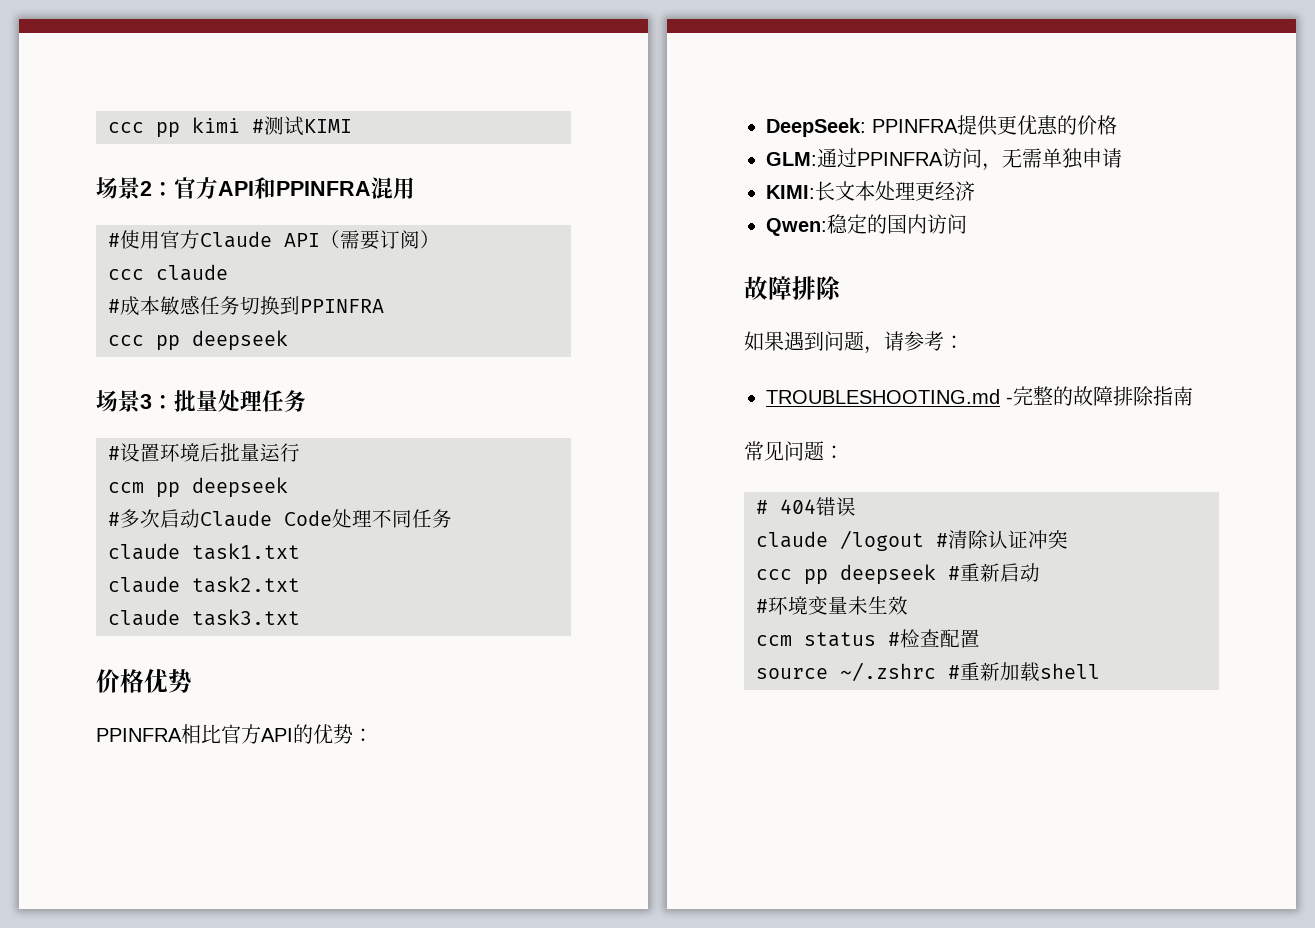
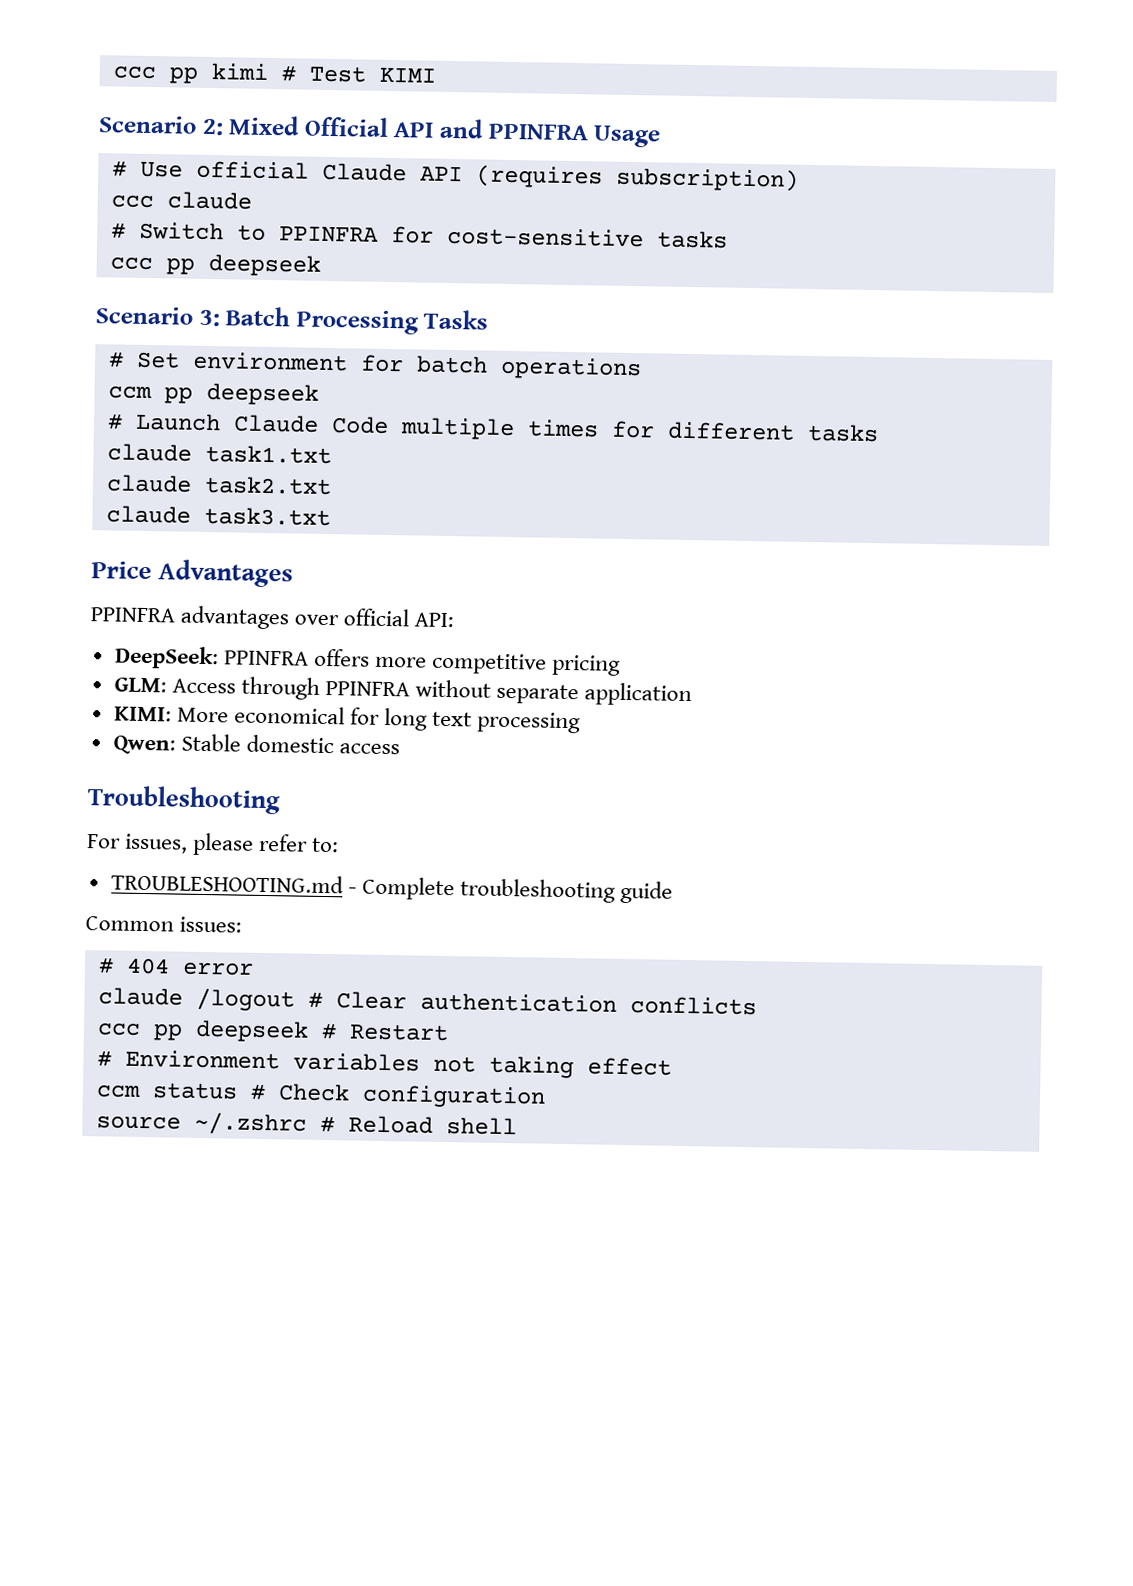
[264,116,304,136] 测试 -> [308,65,367,83] Test
[96,177,415,200] [108,230,440,250] [108,264,228,281] [108,296,384,316] [108,330,288,351] [96,390,306,413] [108,443,300,462] [108,477,288,498] [108,509,452,528] 场景2：官方API和PPINFRA混用 // #使用官方Claude API（需要订阅） // ccc claude // #成本敏感任务切换到PPINFRA // ccc pp deepseek // 场景3：批量处理任务 // #设置环境后批量运行 // ccm pp deepseek // #多次启动Claude Code处理不同任务 -> [98,115,662,148] [111,160,799,192] [110,191,252,210] [110,221,728,249] [109,253,321,277] [95,306,489,335] [107,351,642,381] [107,382,319,406] [106,412,879,443] Scenario 2: Mixed Official API and PPINFRA Usage // # Use official Claude API (requires subscription) // ccc claude // # Switch to PPINFRA for cost-sensitive tasks // ccc pp deepseek // Scenario 3: Batch Processing Tasks // # Set environment for batch operations // ccm pp deepseek // # Launch Claude Code multiple times for different tasks
[96,669,192,693] [96,724,373,744] [766,115,1117,137] [766,148,1122,171] [766,181,975,201] [766,214,967,236] [744,276,841,300] [744,331,964,354] [766,386,1193,406] [744,441,844,461] 价格优势 // PPINFRA相比官方API的优势： // DeepSeek: PPINFRA提供更优惠的价格 // GLM:通过PPINFRA访问，无需单独申请 // KIMI:长文本处理更经济 // Qwen:稳定的国内访问 // 故障排除 // 如果遇到问题，请参考： // TROUBLESHOOTING.md -完整的故障排除指南 // 常见问题： -> [91,559,294,588] [90,605,455,630] [114,645,622,676] [113,676,693,707] [113,705,582,734] [112,733,400,755] [87,785,281,815] [87,832,340,856] [110,872,674,904] [85,916,243,933] Price Advantages // PPINFRA advantages over official API: // DeepSeek: PPINFRA offers more competitive pricing // GLM: Access through PPINFRA without separate application // KIMI: More economical for long text processing // Qwen: Stable domestic access // Troubleshooting // For issues, please refer to: // TROUBLESHOOTING.md - Complete troubleshooting guide // Common issues:
[816,497,856,516] 错误 -> [181,961,254,976] error
[948,530,1068,549] 清除认证冲突 -> [335,991,757,1016] Clear authentication conflicts
[960,563,1040,582] [756,596,908,615] 重新启动 // #环境变量未生效 -> [348,1023,449,1042] [96,1049,672,1079] Restart // # Environment variables not taking effect
[900,629,980,648] 检查配置 -> [277,1083,546,1109] Check configuration
[960,662,1040,682] 重新加载 -> [347,1115,433,1134] Reload

